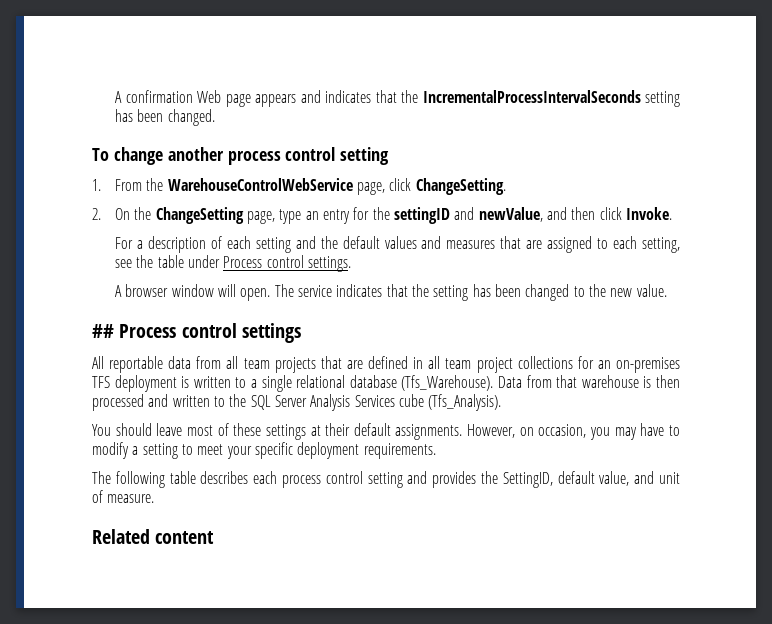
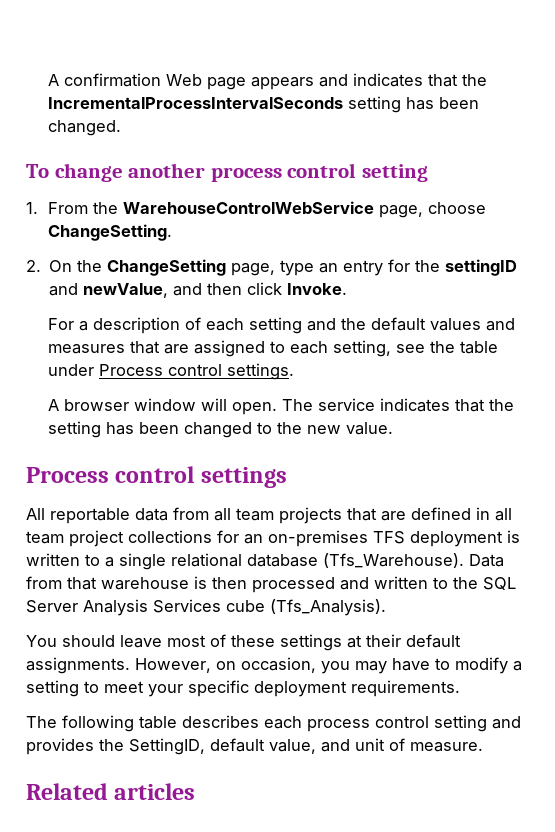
[389,178,412,191] click -> [427,202,486,214] choose
[92,324,114,338] ## -> (393, 428) none
[155,531,215,544] content -> [114,783,196,800] articles

